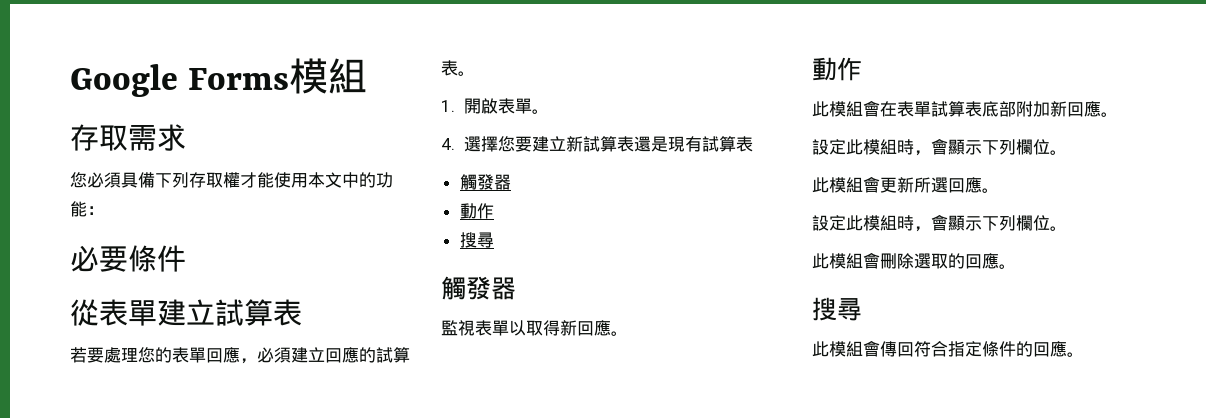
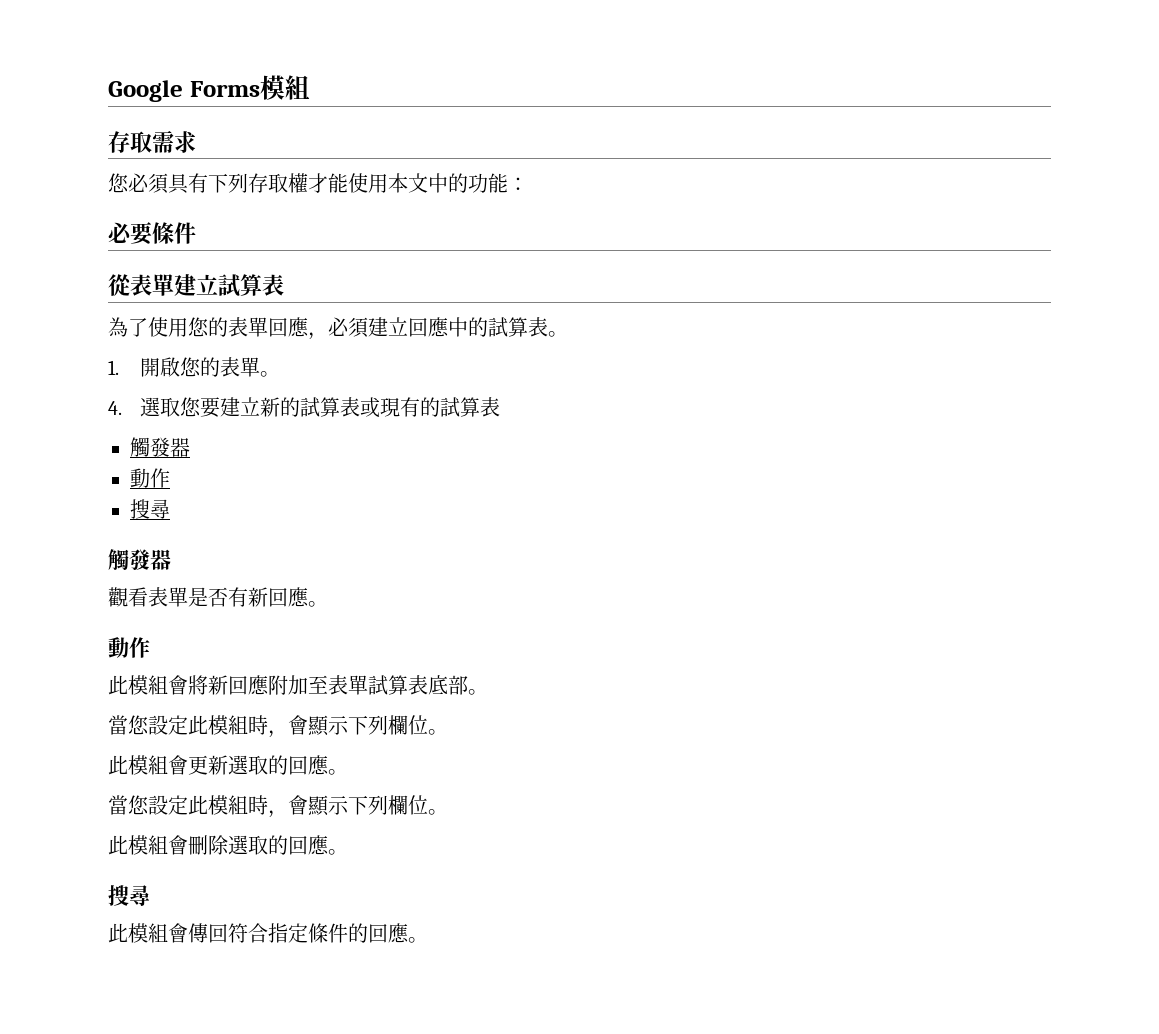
[138,172,155,188] 備 -> [188,173,208,193] 有
[70,347,138,363] 若要處理 -> [108,317,188,337] 為了使用
(359, 355) none -> [448,317,468,337] 中
(498, 106) none -> [180,357,221,377] 您的
[480,136,498,152] 擇 -> [160,397,181,417] 取
[582,136,702,152] 試算表還是現有 -> [280,397,441,418] 的試算表或現有的
[441,320,560,336] 監視表單以取得 -> [108,587,248,607] 觀看表單是否有
[880,101,897,117] 在 -> [188,675,328,695] 將新回應附加至
[1016,101,1118,117] 附加新回應。 // -> [468,689,488,695] [108,715,149,735] 。 // 當您
[914,177,999,193] 所選回應。 // -> [228,755,348,775] [108,795,149,815] 選取的回應。 // 當您

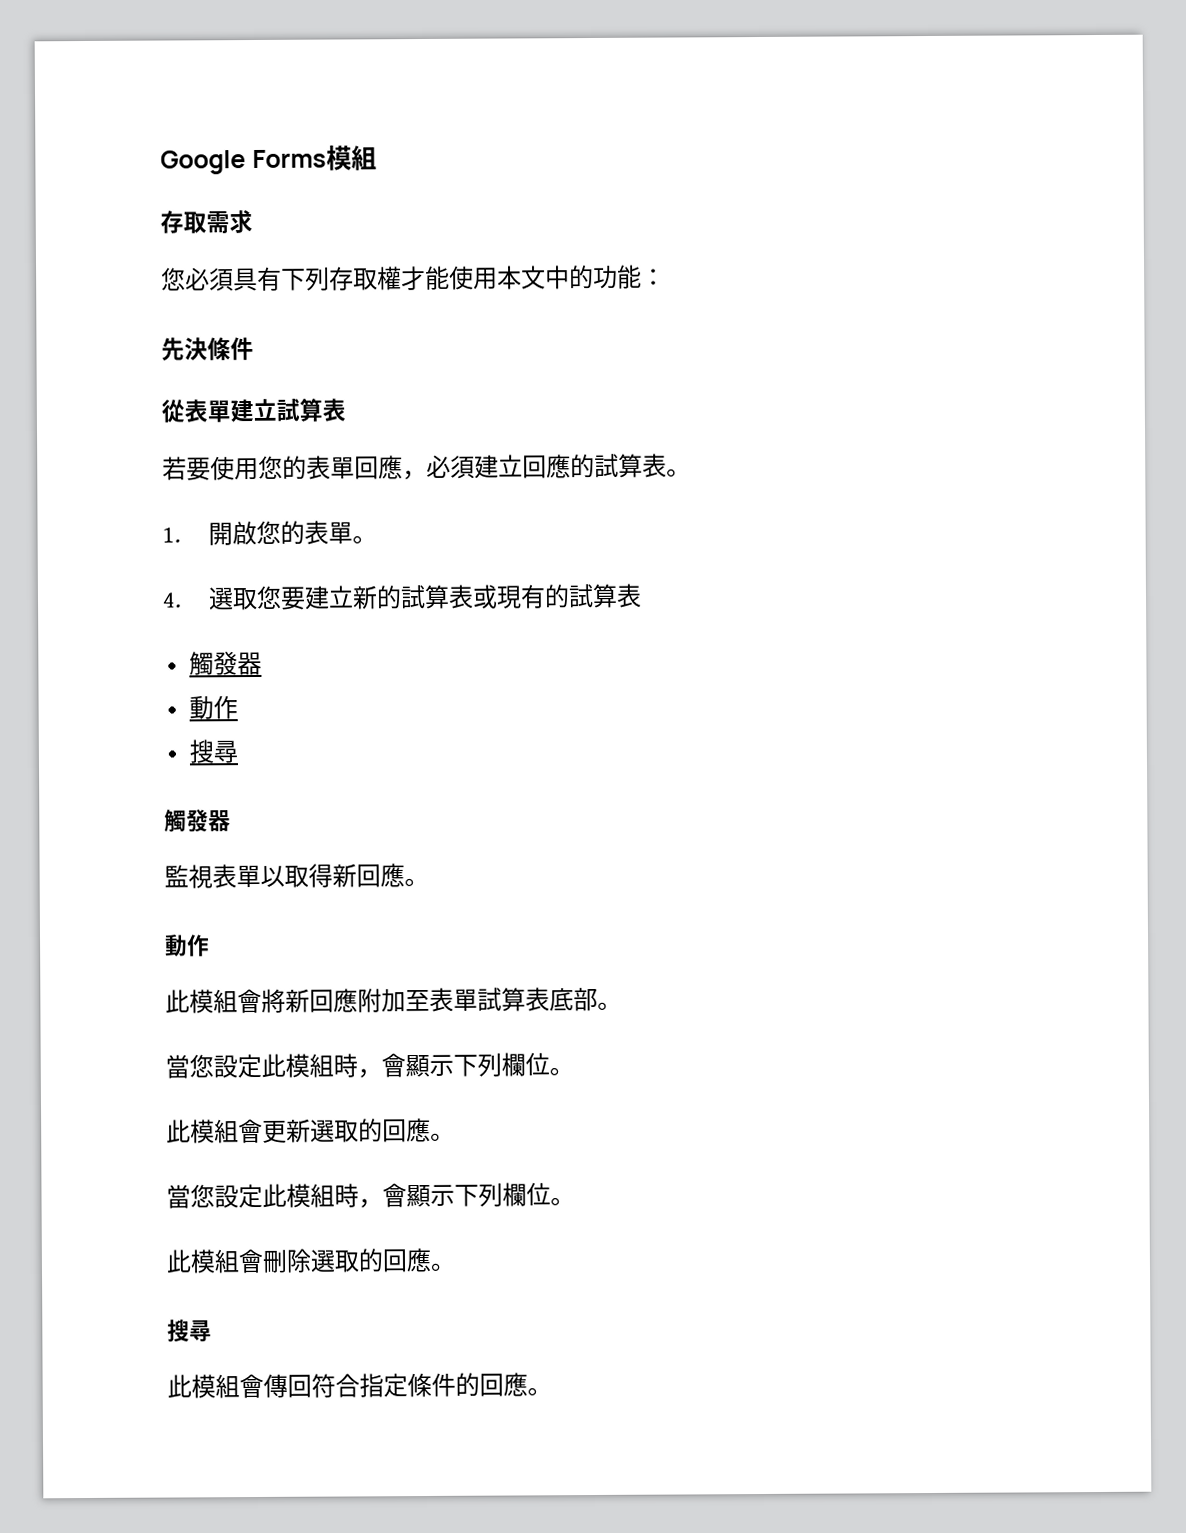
[108,222,153,245] 必要 -> [161,337,208,361] 先決
[108,317,148,337] 為了 -> [162,456,211,481] 若要
[448,317,468,337] 中 -> (571, 466) none
[108,587,248,607] 觀看表單是否有 -> [164,863,333,889] 監視表單以取得

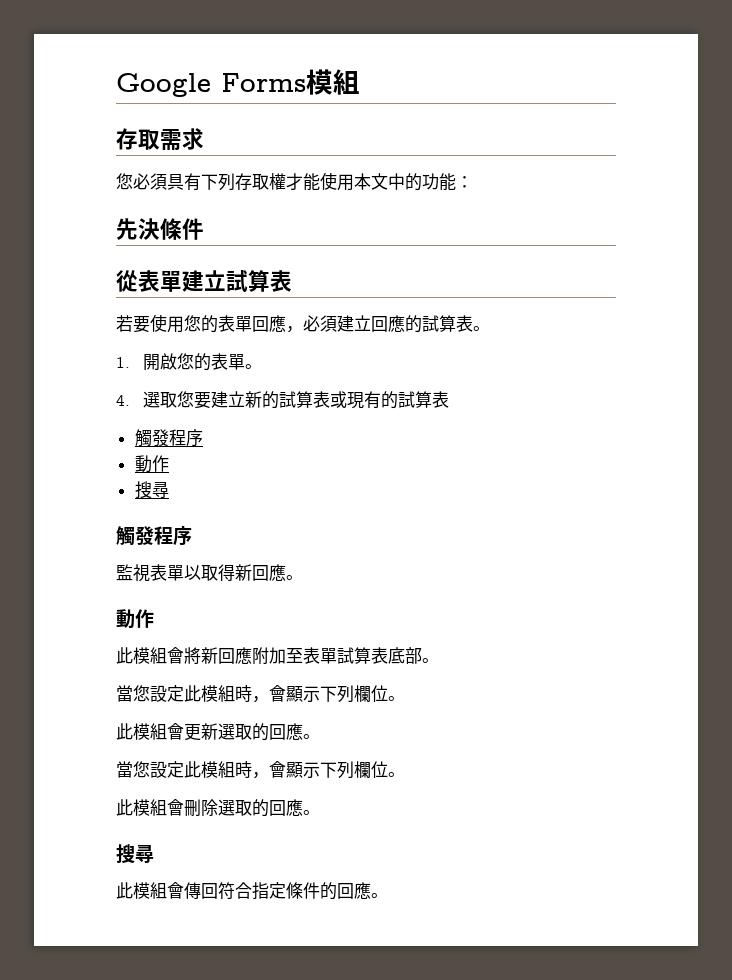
[237,651,263,676] 器 -> [168,429,203,447] 程序
[208,810,231,832] 器 -> [154,526,192,546] 程序

